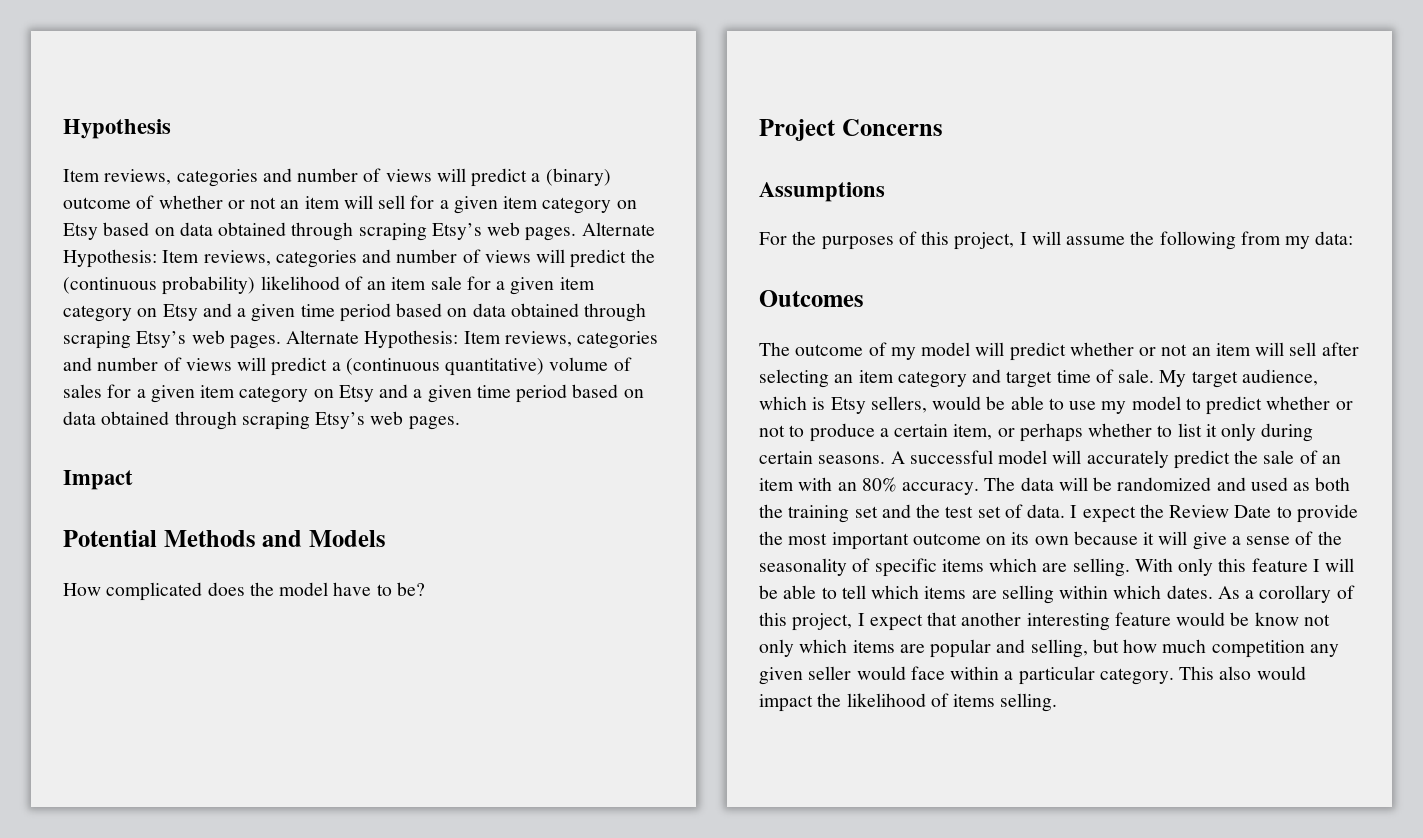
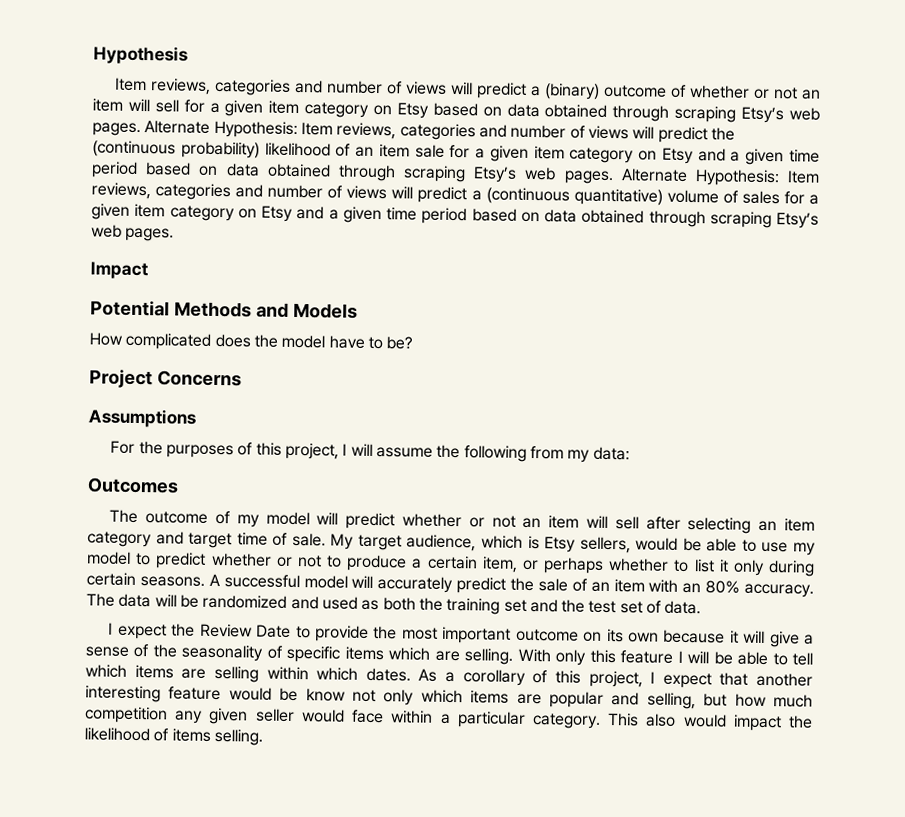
(1066, 511) none -> (702, 607) //

